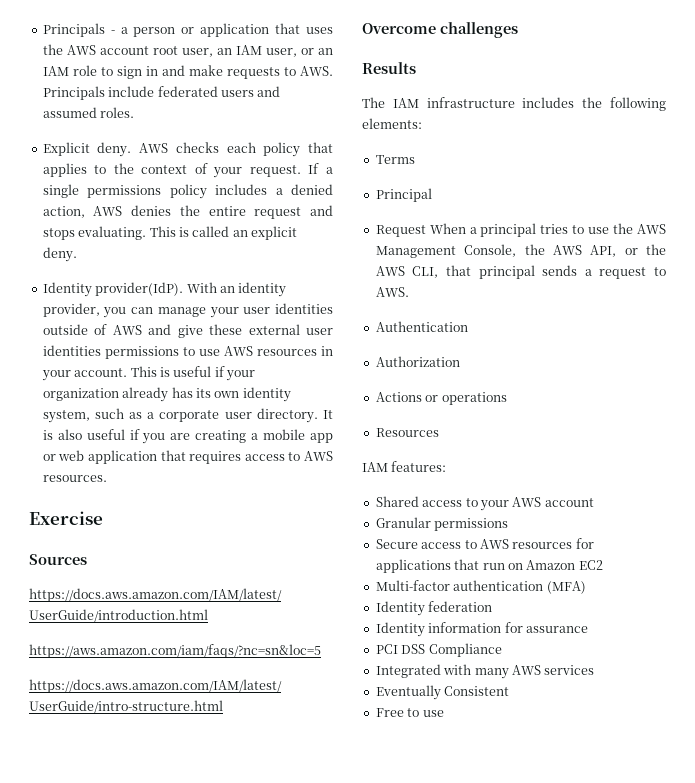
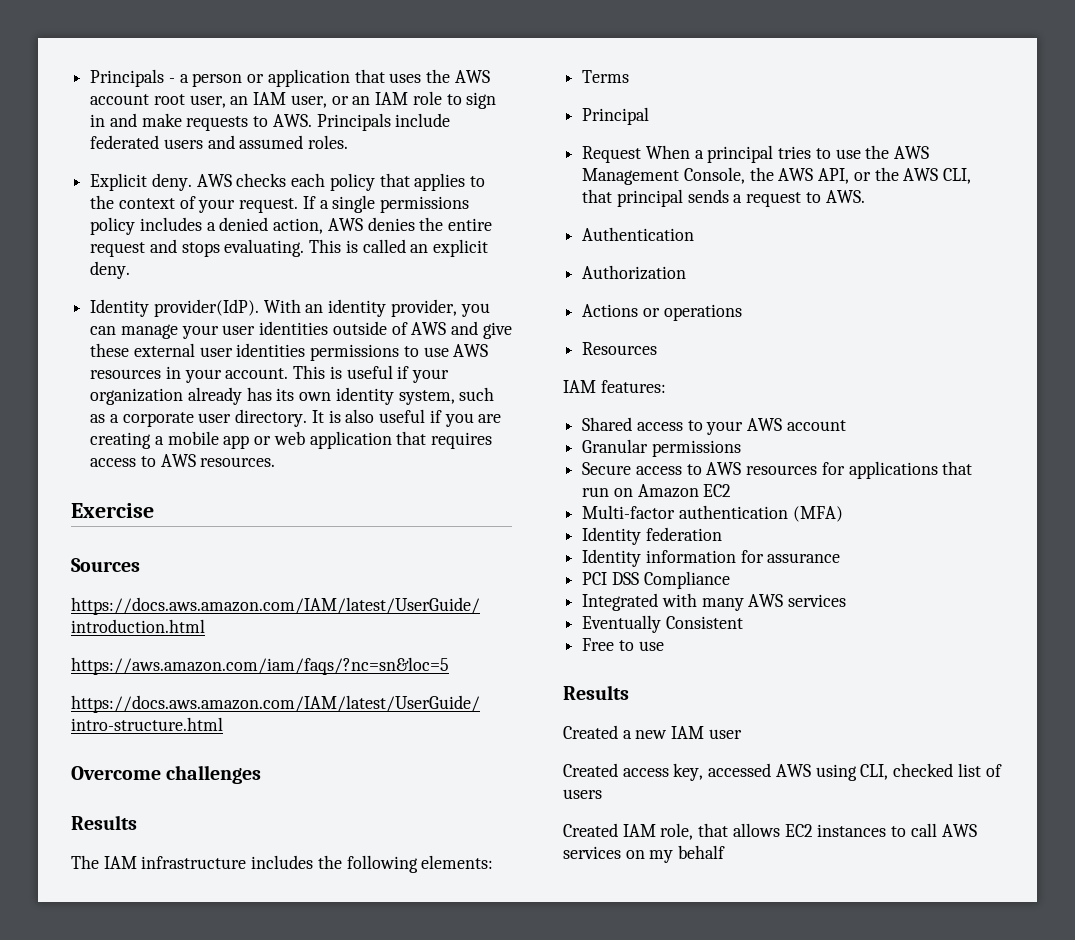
(444, 713) none -> [563,685,629,700] [563,725,742,739] [563,763,1002,781] [563,789,602,799] [563,823,977,840] [563,845,726,863] // Results // Created a new IAM user // Created access key, accessed AWS using CLI, checked list of users // Created IAM role, that allows EC2 instances to call AWS services on my behalf

